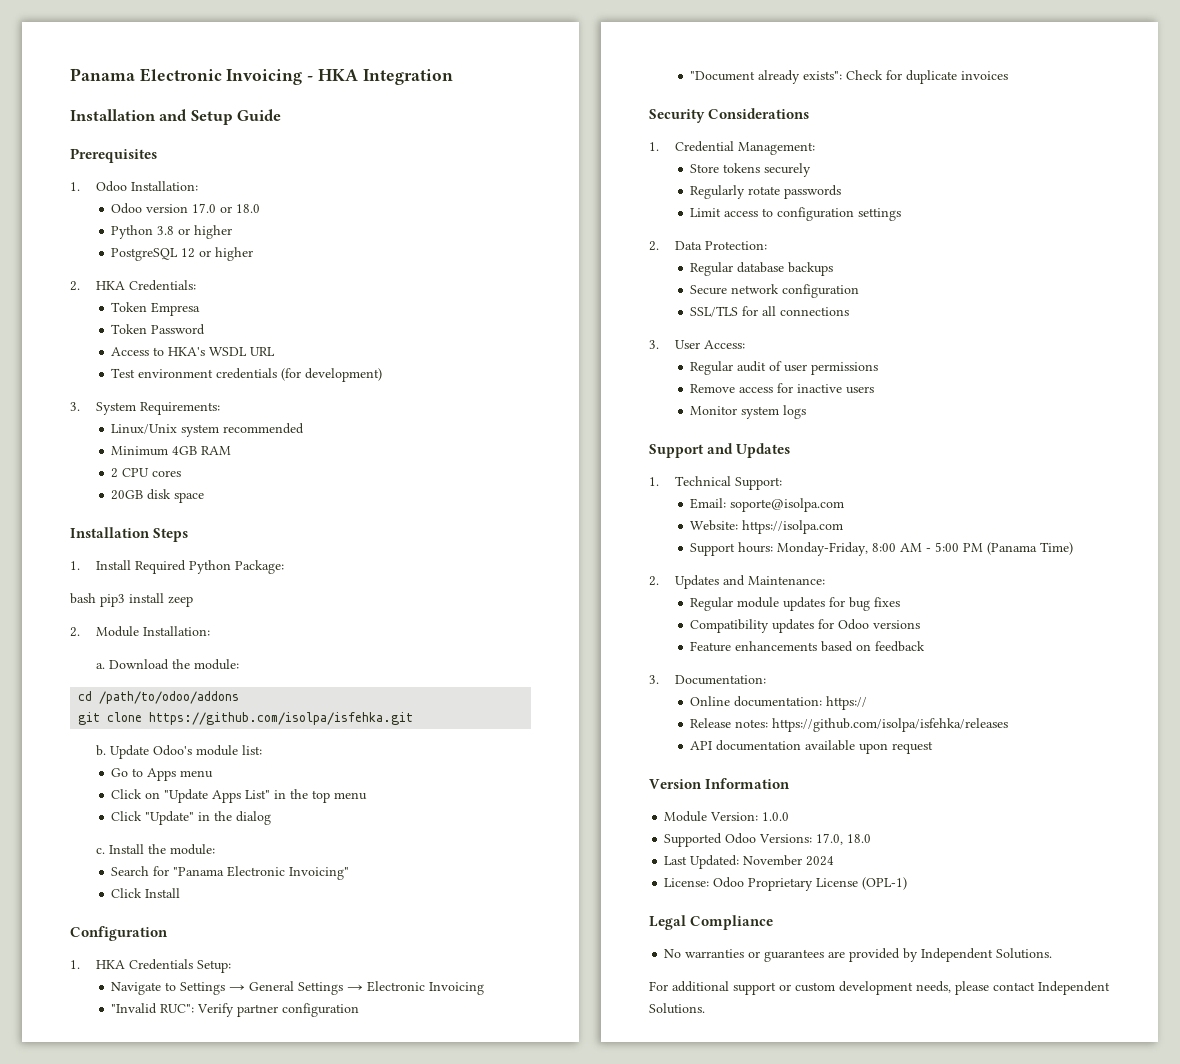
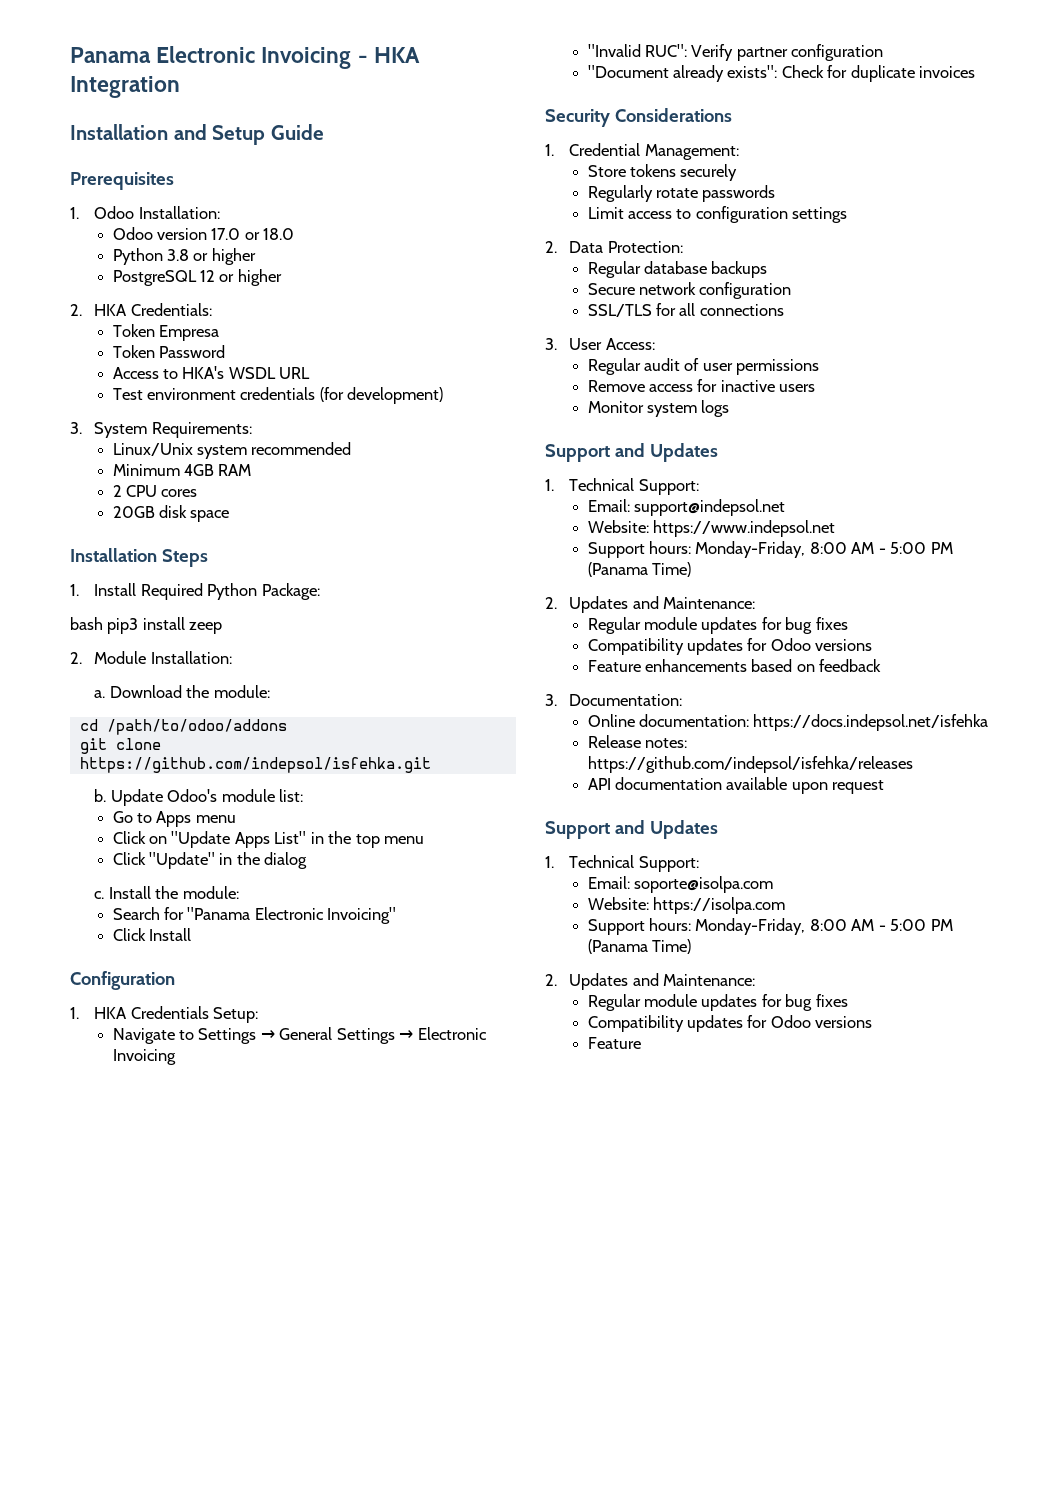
[149,712,414,725] https://github.com/isolpa/isfehka.git -> [79,757,431,773] https://github.com/indepsol/isfehka.git
[730,498,845,512] [690,520,844,534] soporte@isolpa.com // Website: https://isolpa.com -> [634,499,786,516] [587,520,836,537] support@indepsol.net // Website: https://www.indepsol.net
[826,696,868,710] https:// -> [753,714,989,731] https://docs.indepsol.net/isfehka
[772,718,1009,732] https://github.com/isolpa/isfehka/releases -> [587,756,913,773] https://github.com/indepsol/isfehka/releases
[649,778,791,789] [664,811,790,822] [664,833,872,847] [664,855,835,869] [664,877,908,891] [649,915,774,930] [664,948,1053,962] [649,981,1110,995] [649,1003,705,1014] Version Information // Module Version: 1.0.0 // Supported Odoo Versions: 17.0, 18.0 // Last Updated: November 2024 // License: Odoo Proprietary License (OPL-1) // Legal Compliance // No warranties or guarantees are provided by Independent Solutions. // For additional support or custom development needs, please contact Independent Solutions. -> [545,820,718,839] [545,855,699,872] [587,876,774,893] [587,897,786,914] [587,918,953,935] [587,939,692,954] [545,973,756,990] [587,994,848,1011] [587,1015,873,1032] [587,1037,641,1049] Support and Updates // 1. Technical Support: // Email: soporte@isolpa.com // Website: https://isolpa.com // Support hours: Monday-Friday, 8:00 AM - 5:00 PM (Panama Time) // 2. Updates and Maintenance: // Regular module updates for bug fixes // Compatibility updates for Odoo versions // Feature

